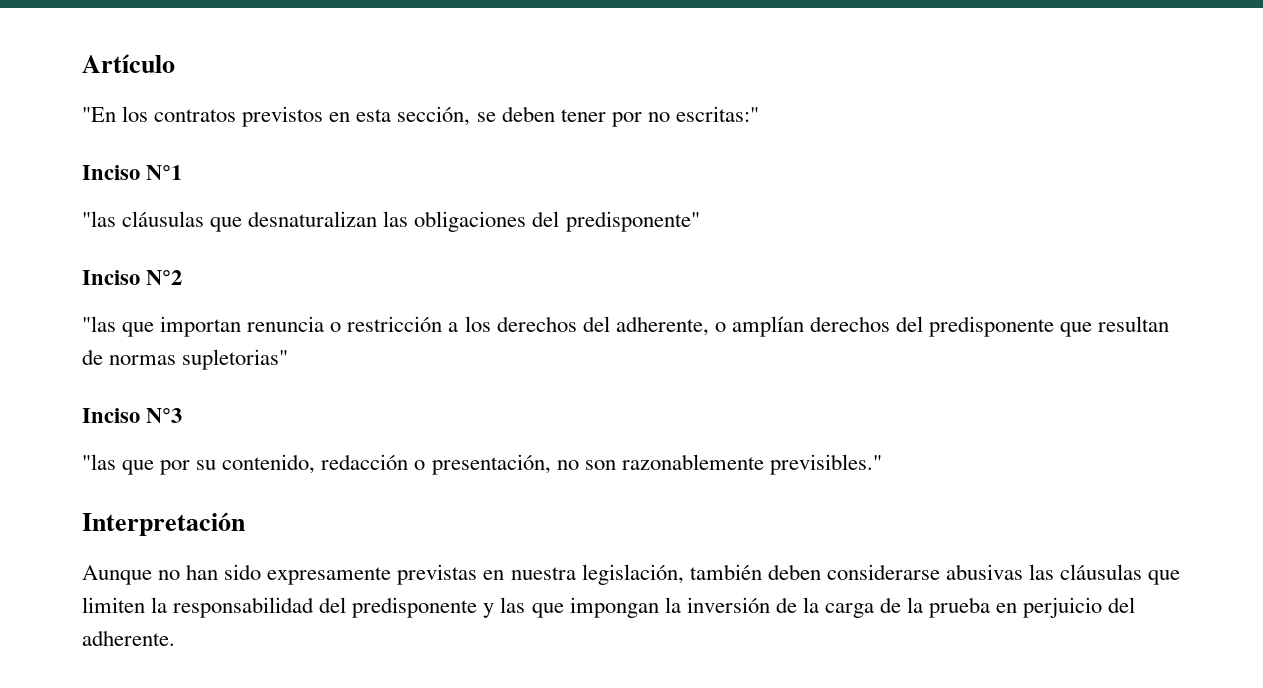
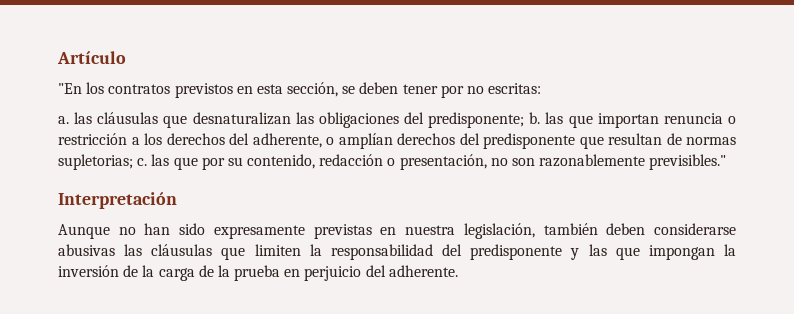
[675,106,759,122] [82,165,183,180] [82,211,116,227] escritas:" // Inciso N°1 // "las -> [488,83,542,94] [58,112,93,124] escritas: // a. las
[565,211,700,232] [82,270,183,285] [82,316,116,332] predisponente" // Inciso N°2 // "las -> [428,112,564,128] predisponente; b. las
[182,349,289,370] [82,408,183,423] [82,454,116,470] supletorias" // Inciso N°3 // "las -> [58,154,170,170] supletorias; c. las

